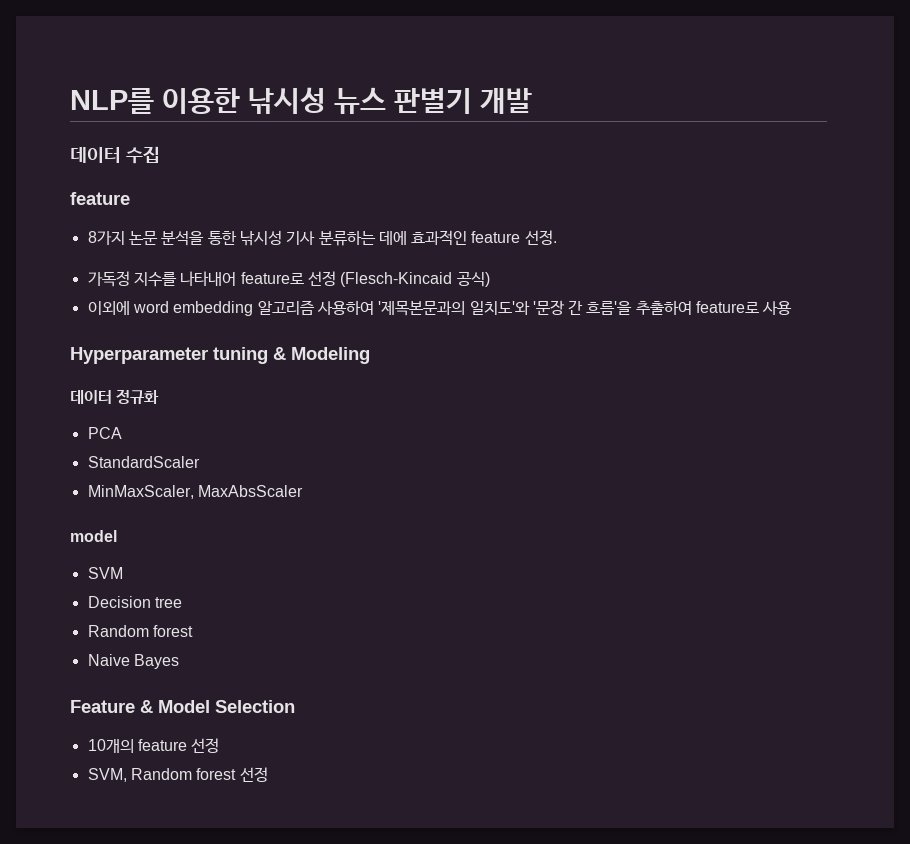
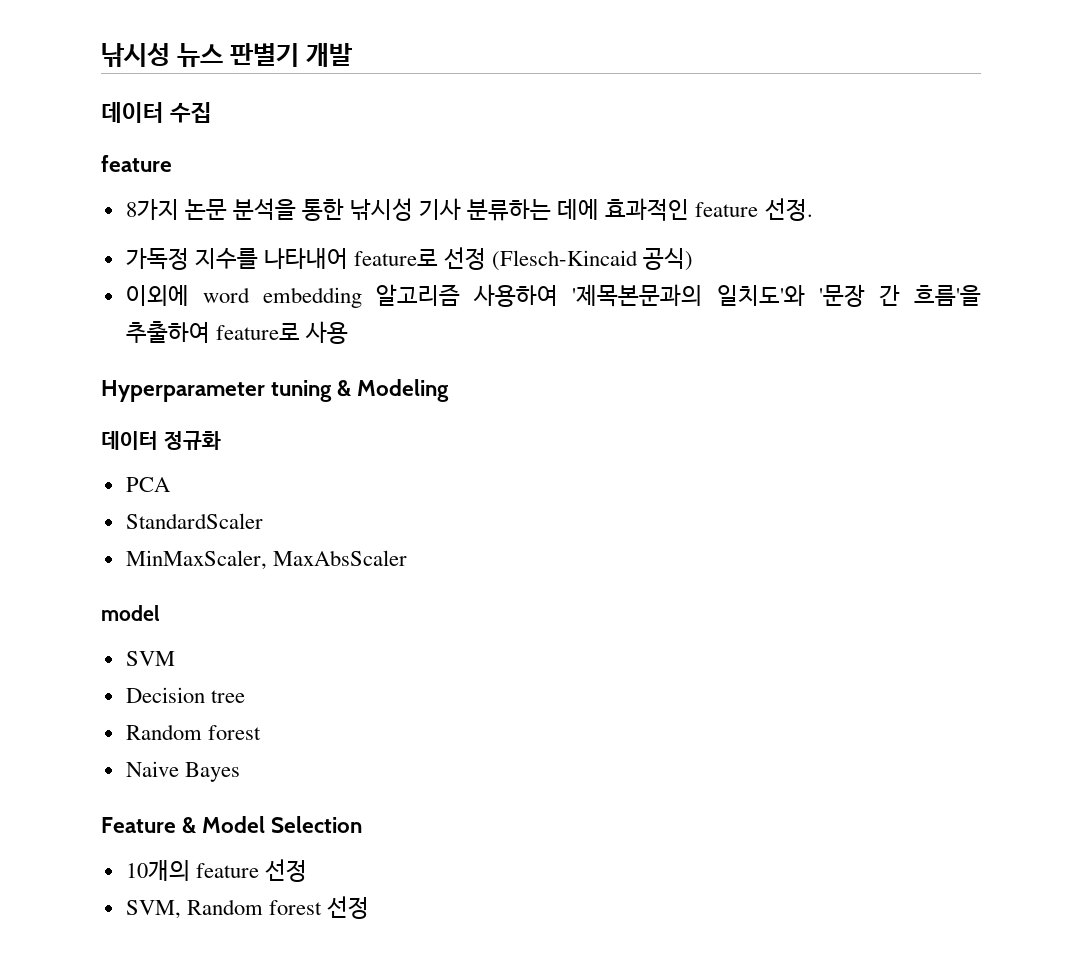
[70,88,240,114] NLP를 이용한 -> (101, 55) none

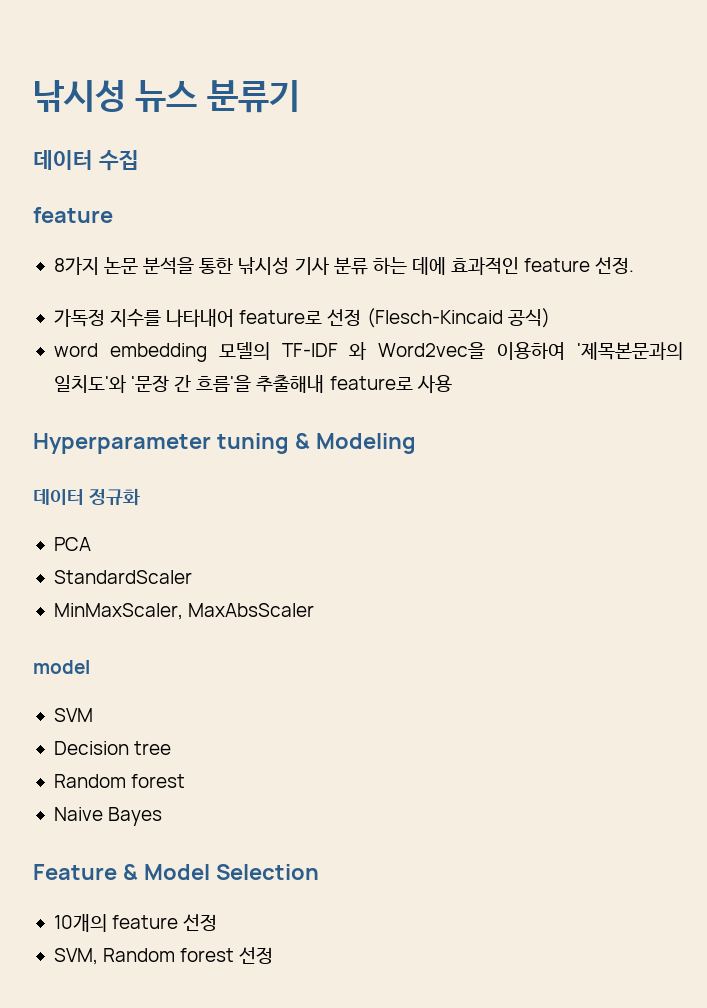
[230,43,354,67] 판별기 개발 -> [206,80,300,113] 분류기
[467,199,552,221] 분류하는 -> [333,257,407,275] 분류 하는
[125,285,189,306] 이외에 -> (550, 318) none
[376,284,559,307] 알고리즘 사용하여 -> [218,342,566,360] 모델의 TF-IDF 와 Word2vec을 이용하여
[125,321,210,343] 추출하여 -> [256,375,325,393] 추출해내

